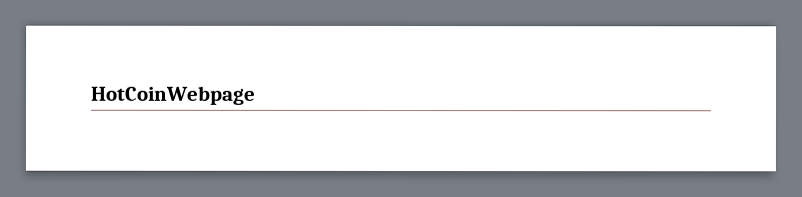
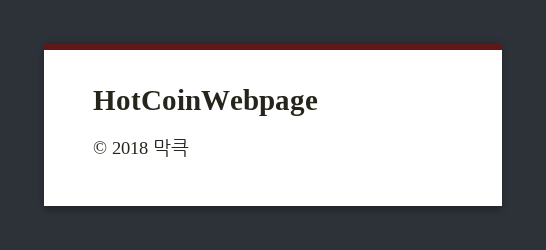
(256, 95) none -> [93,139,189,157] // © 2018 막큭

